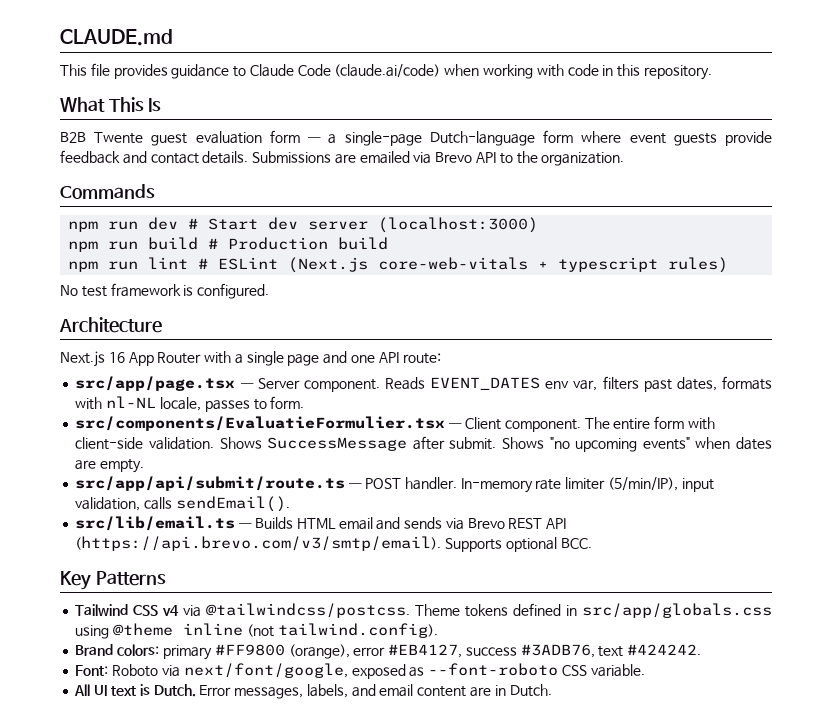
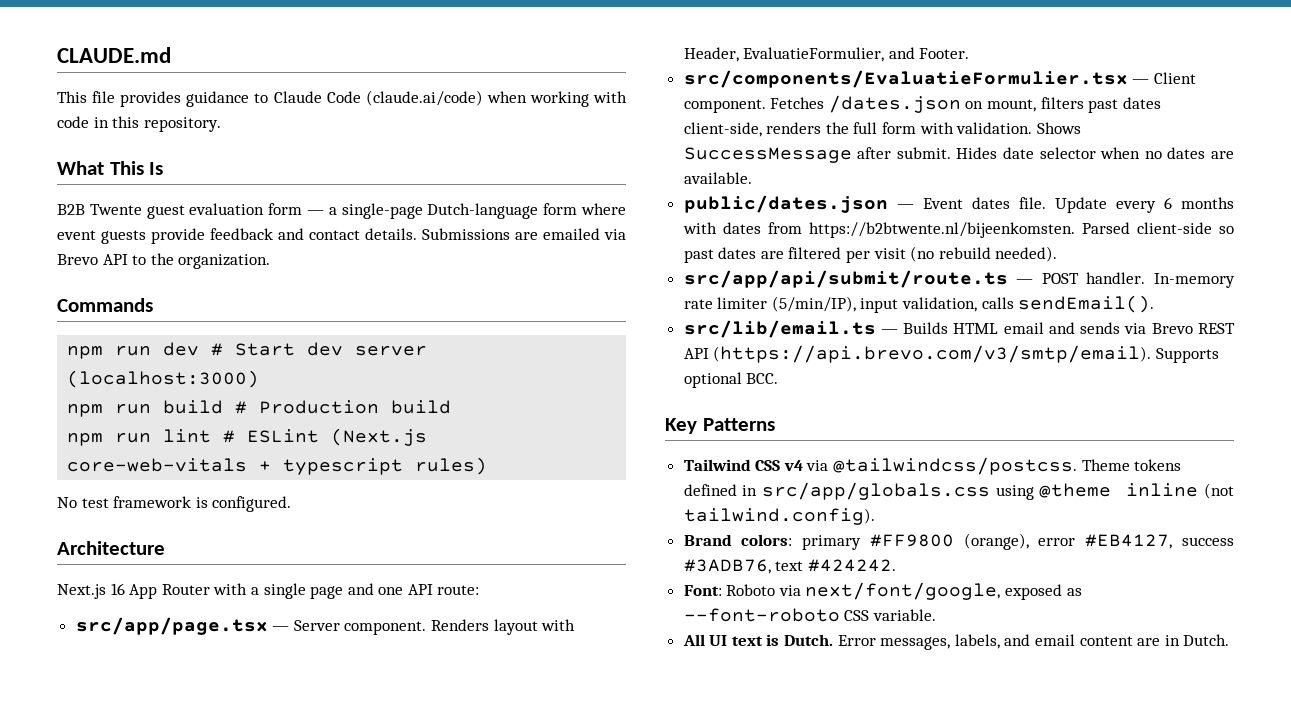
[384,376,772,392] [75,396,305,412] [75,416,651,432] Reads EVENT_DATES env var, filters past dates, formats with nl-NL locale, passes to form. // src/components/EvaluatieFormulier.tsx — Client component. The entire -> [431,619,576,635] [683,47,970,62] [683,70,1196,88] [683,95,1161,113] [683,122,878,137] Renders layout with Header, EvaluatieFormulier, and Footer. // src/components/EvaluatieFormulier.tsx — Client component. Fetches /dates.json on mount, filters past dates client-side, renders the full
[75,437,144,450] client-side -> (954, 128) none
[502,437,773,452] [75,459,145,473] Shows "no upcoming events" when dates are empty. -> [956,147,1234,159] [683,172,752,184] [683,195,1234,213] [682,222,1234,238] [683,246,1058,263] Hides date selector when no dates are available. // public/dates.json — Event dates file. Update every 6 months with dates from https://b2btwente.nl/bijeenkomsten. Parsed client-side so past dates are filtered per visit (no rebuild needed).

